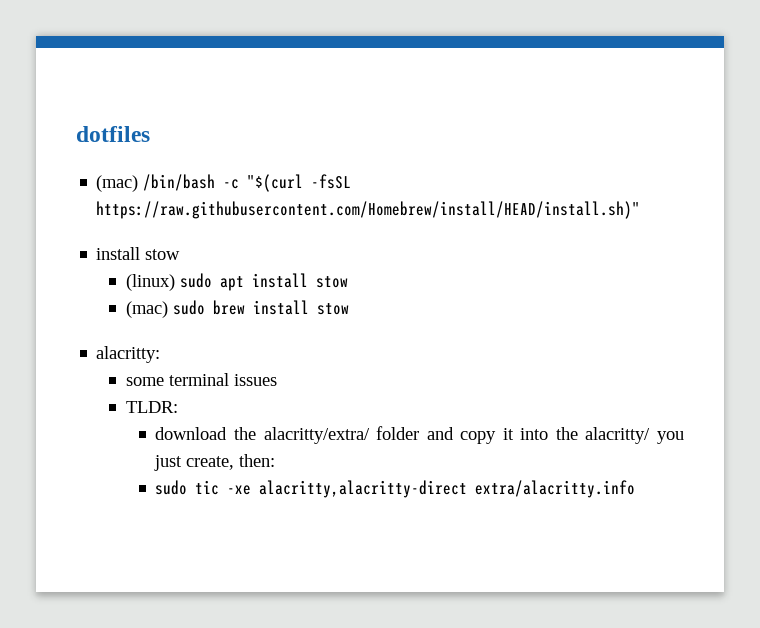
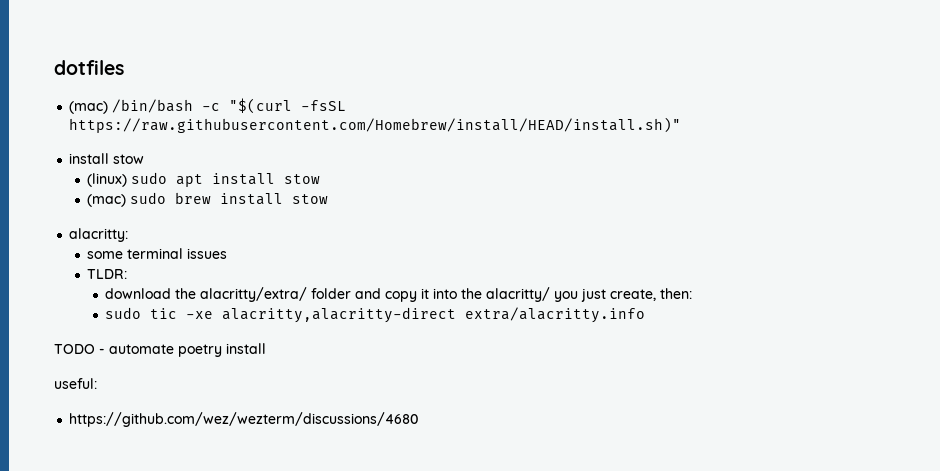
(636, 489) none -> [54,343,266,357] [54,378,97,389] [69,412,419,427] // TODO - automate poetry install // useful: // https://github.com/wez/wezterm/discussions/4680

